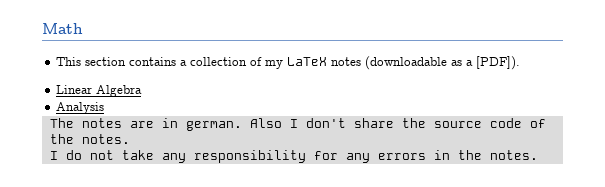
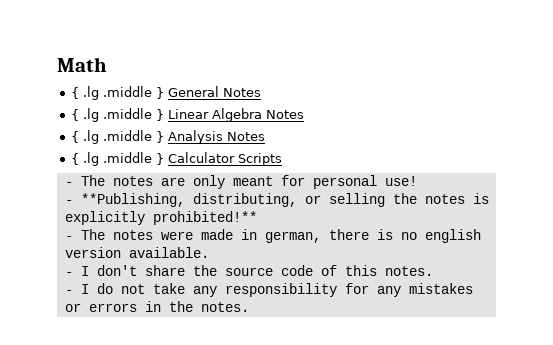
[56,56,521,70] [56,85,143,97] [56,102,105,114] [49,118,282,131] This section contains a collection of my LaTeX notes (downloadable as a [PDF]). // Linear Algebra // Analysis // The notes are in german. Also -> [70,86,261,100] [70,108,304,122] [70,130,265,144] [70,152,282,166] [64,175,417,189] [64,193,489,207] [64,211,257,225] [64,229,481,243] [64,247,209,258] [64,272,73,276] { .lg .middle } General Notes // { .lg .middle } Linear Algebra Notes // { .lg .middle } Analysis Notes // { .lg .middle } Calculator Scripts // - The notes are only meant for personal use! // - **Publishing, distributing, or selling the notes is explicitly prohibited!** // - The notes were made in german, there is no english version available. // -
[49,134,74,144] the -> [344,265,377,276] this
(130, 139) none -> [64,290,73,294] -
(370, 158) none -> [408,283,473,294] [64,303,81,312] mistakes or

